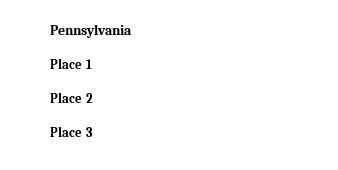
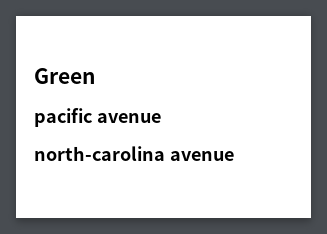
[50,24,132,38] [50,58,92,69] [50,92,93,103] [50,126,93,137] Pennsylvania // Place 1 // Place 2 // Place 3 -> [34,68,95,84] [34,108,161,127] [34,146,234,161] Green // pacific avenue // north-carolina avenue

